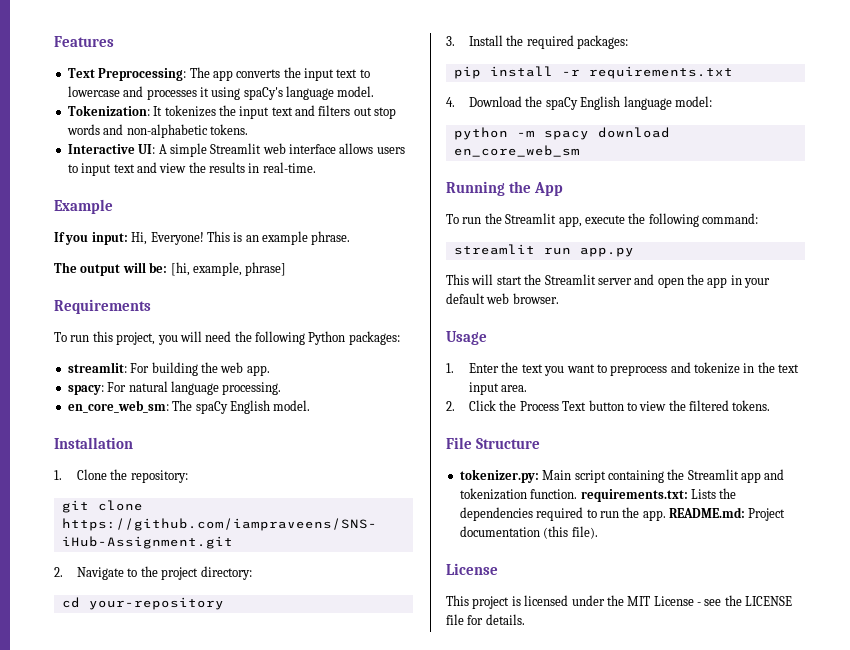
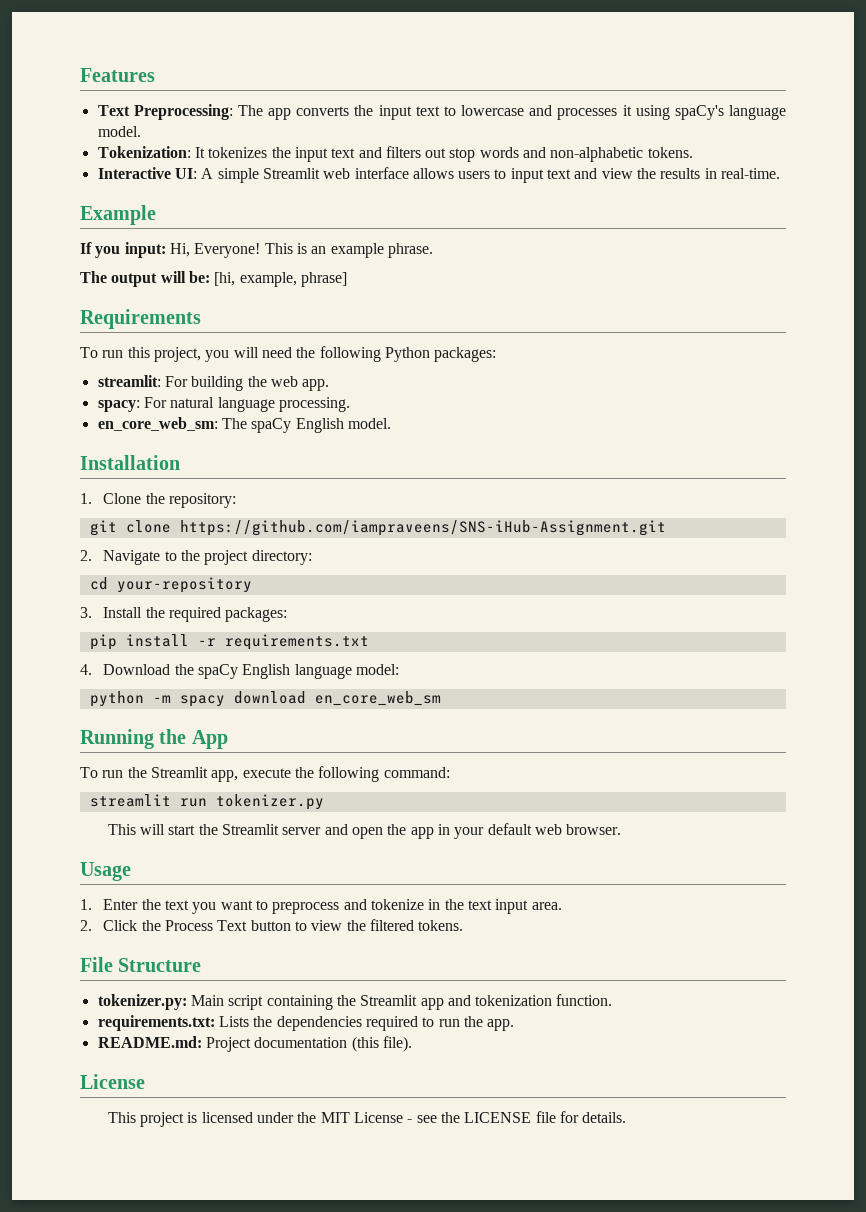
[579,247,634,257] app.py -> [215,794,324,810] tokenizer.py
(578, 494) none -> (613, 1000) //
(666, 515) none -> (515, 1025) //

